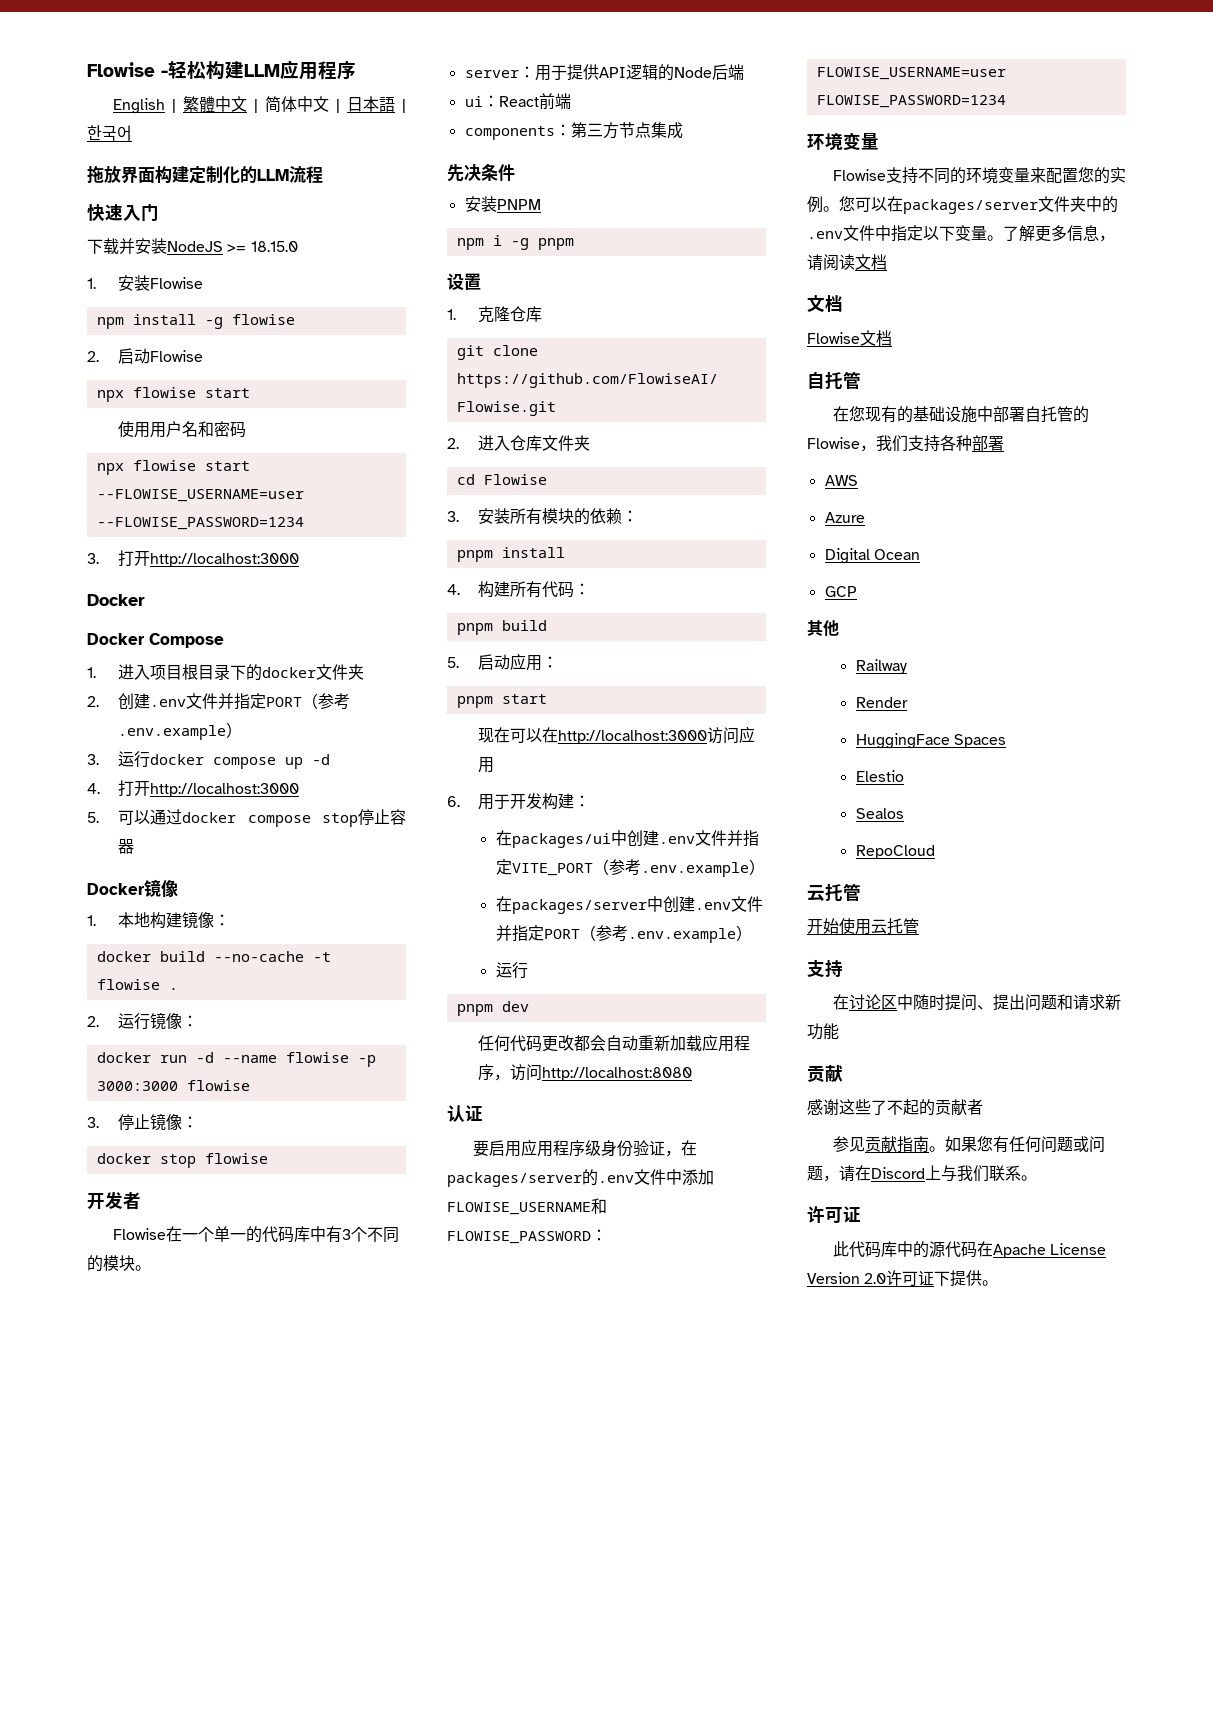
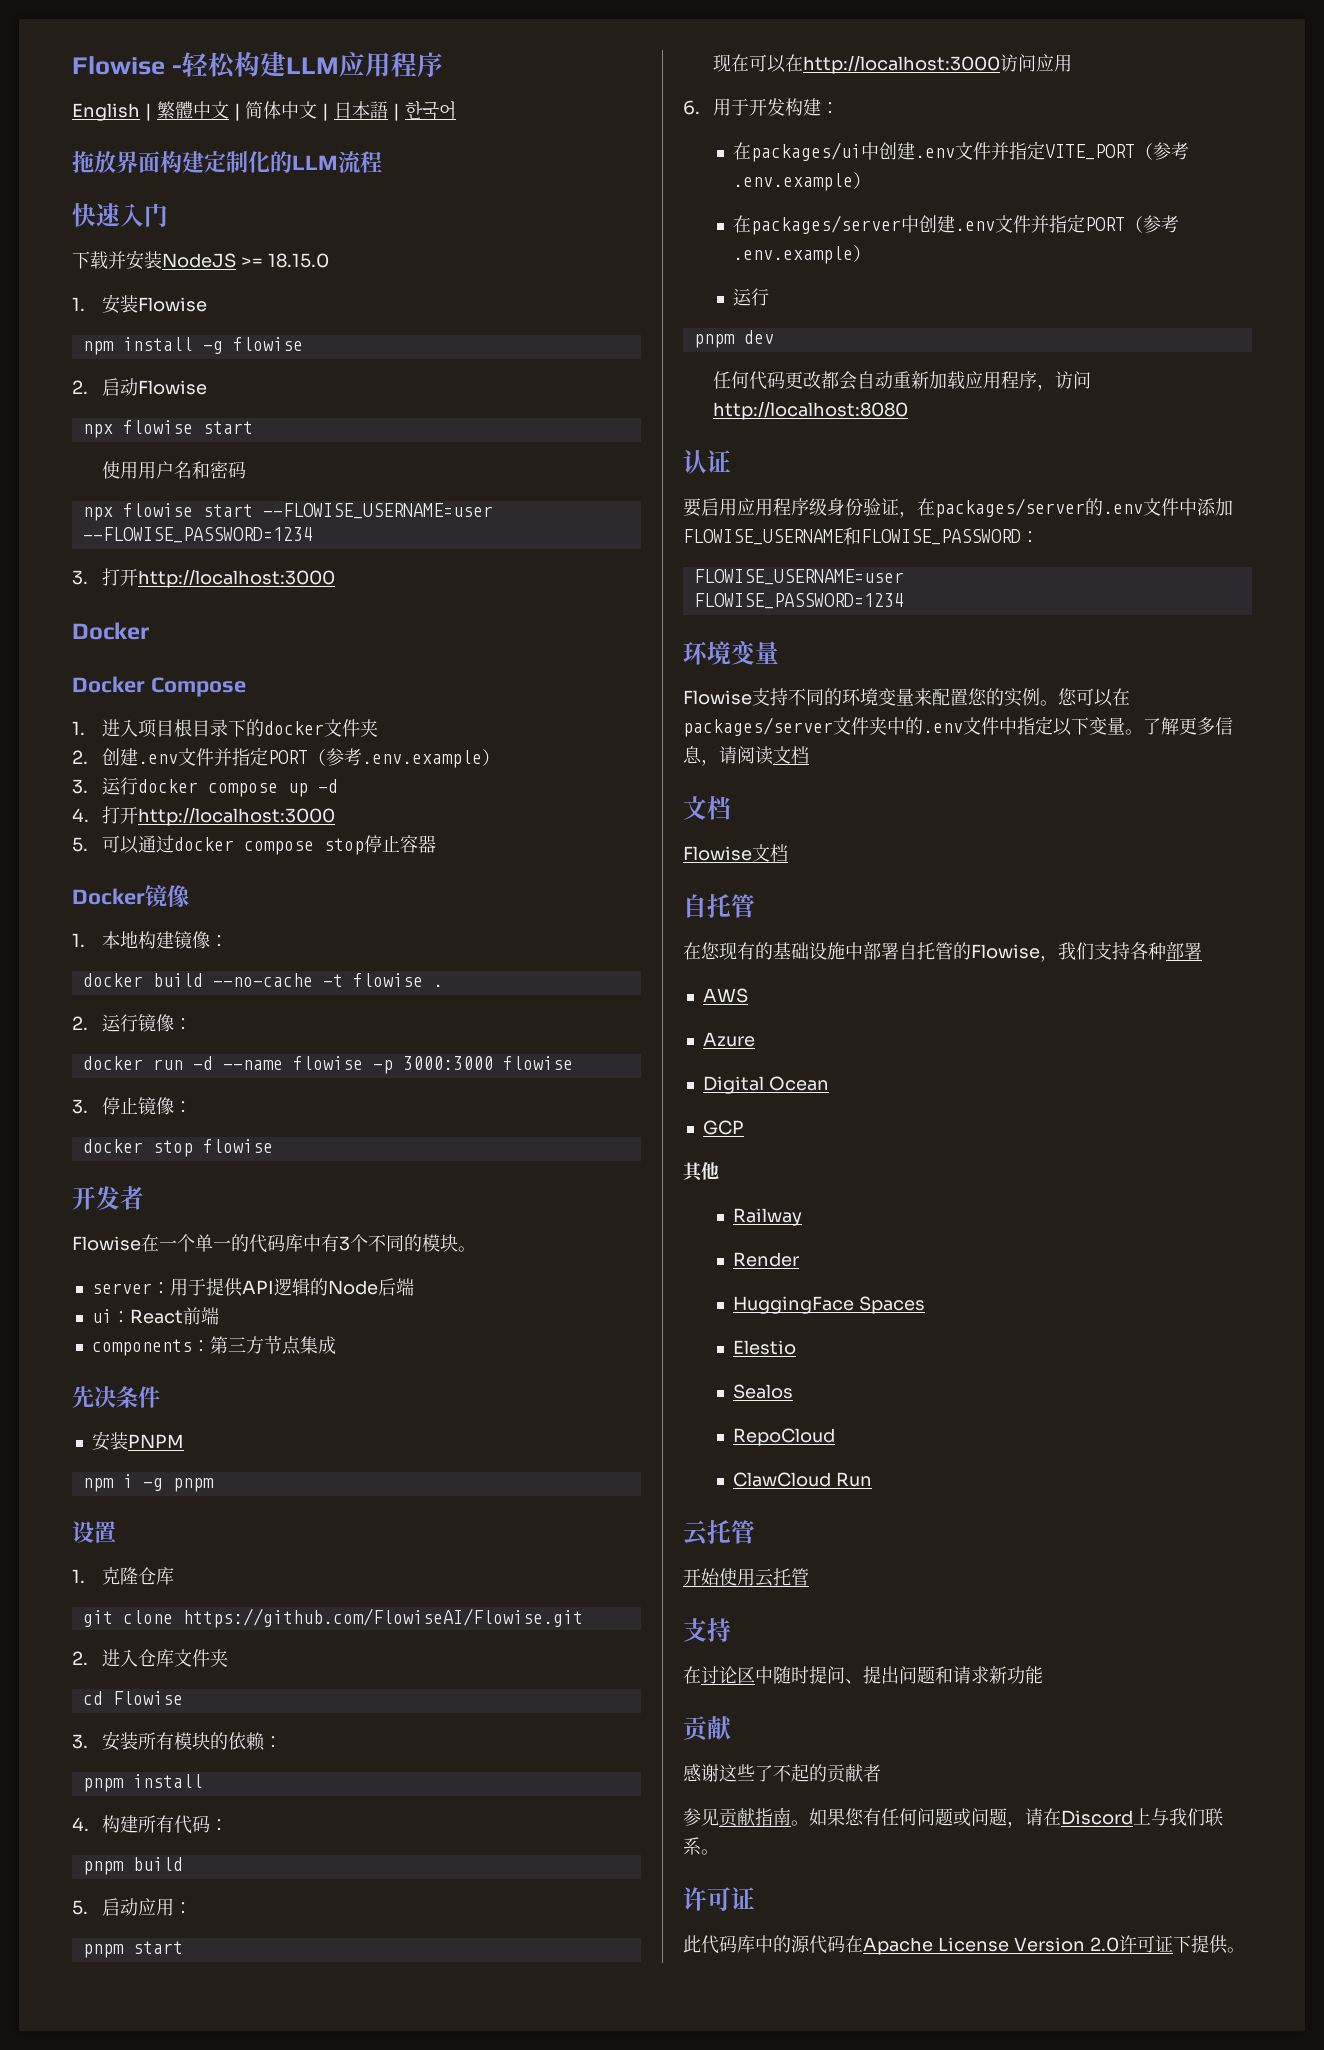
(935, 852) none -> [732,1472,872,1487] // ClawCloud Run

